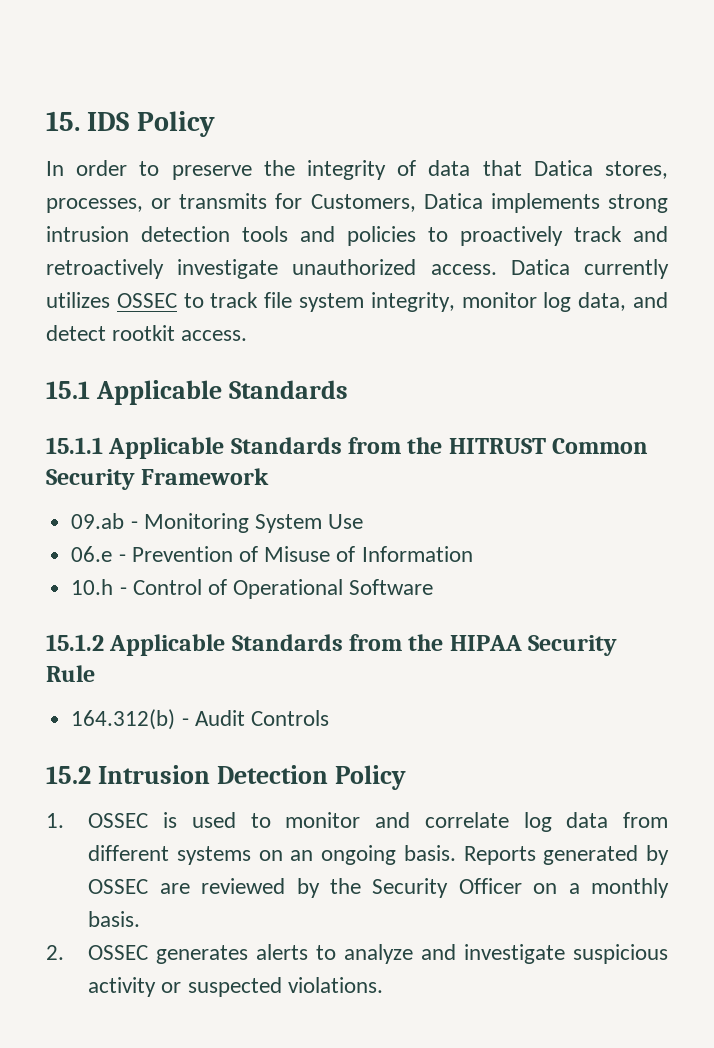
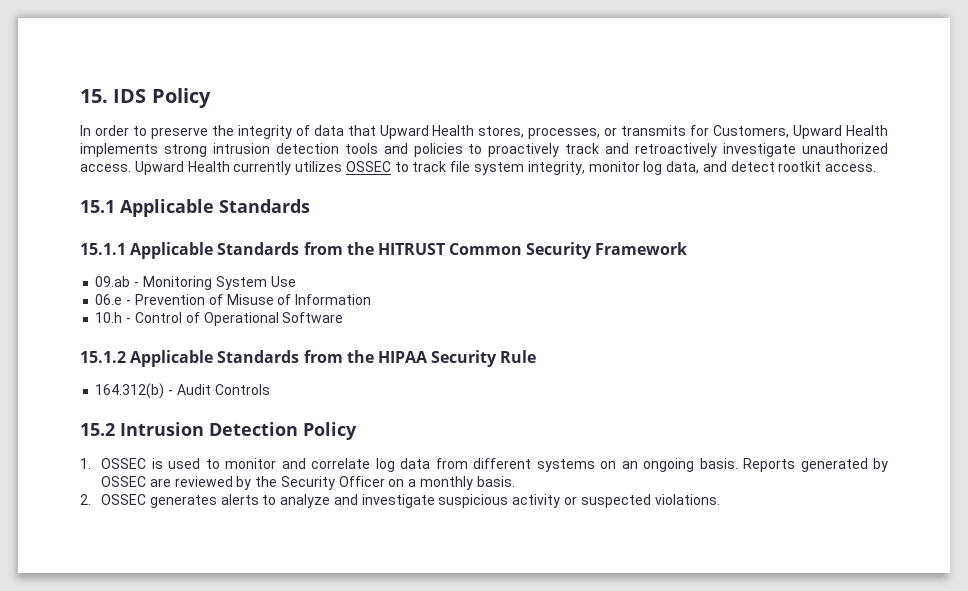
[533,160,593,176] Datica -> [379,125,475,139] Upward Health
[423,193,483,209] Datica -> [793,125,889,139] Upward Health
[510,259,570,275] Datica -> [134,161,230,175] Upward Health

